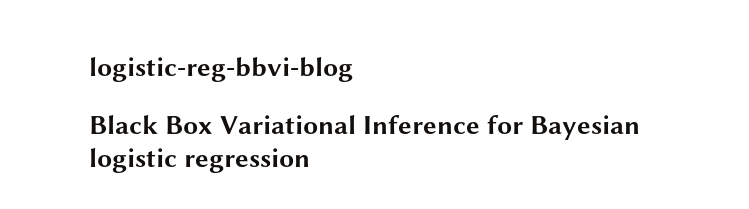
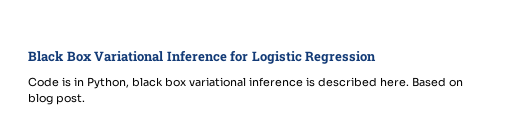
[89,57,353,82] logistic-reg-bbvi-blog // -> (28, 56) none
[530,115,641,140] [89,148,311,173] Bayesian logistic regression -> [251,51,377,64] [28,77,463,89] [28,93,85,105] Logistic Regression // Code is in Python, black box variational inference is described here. Based on blog post.

